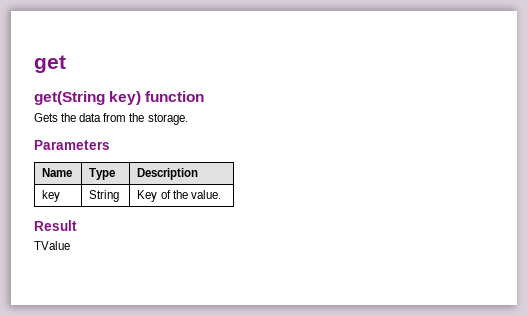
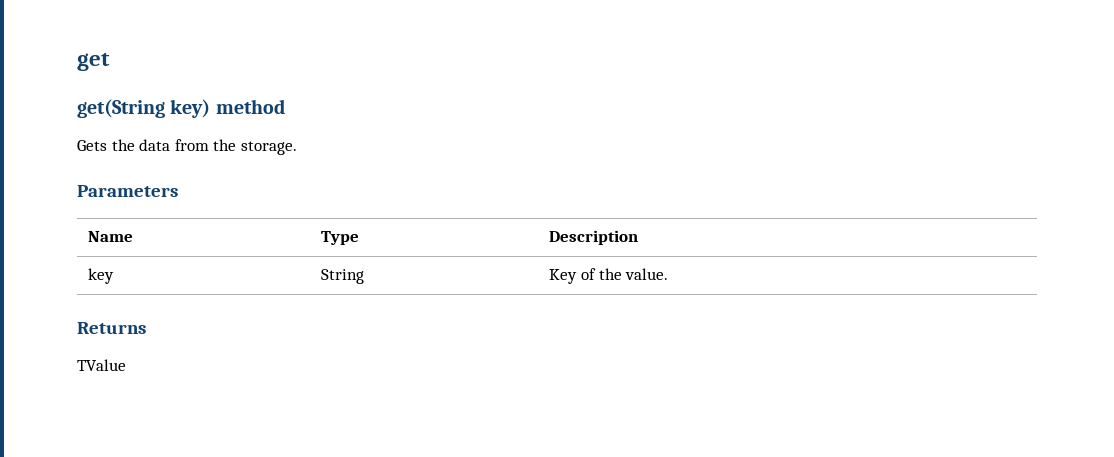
[145,91,205,102] function -> [215,99,285,114] method
[34,220,77,231] Result -> [77,322,146,334] Returns

